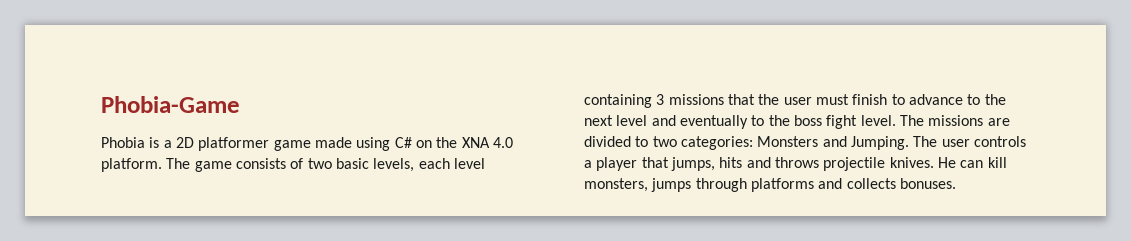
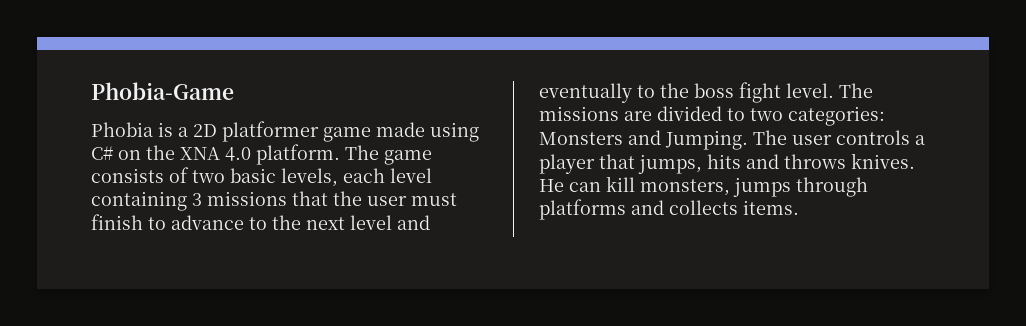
[823,157,886,171] projectile -> (846, 161) none
[899,178,956,189] bonuses. -> [743,200,799,215] items.

